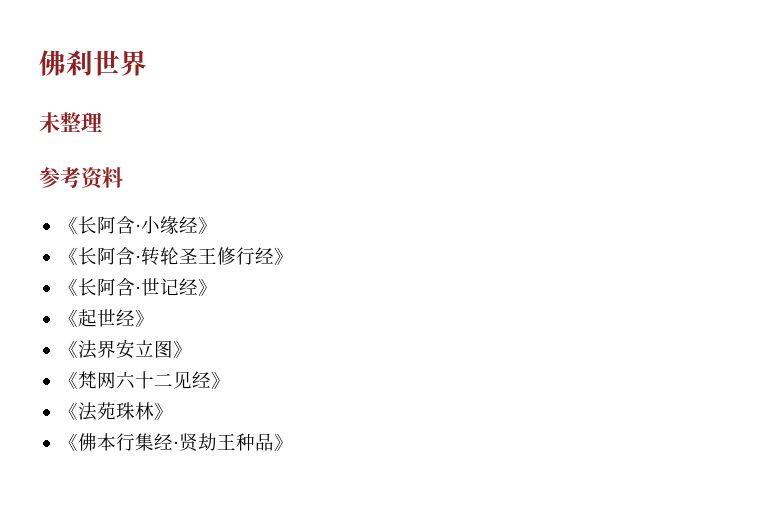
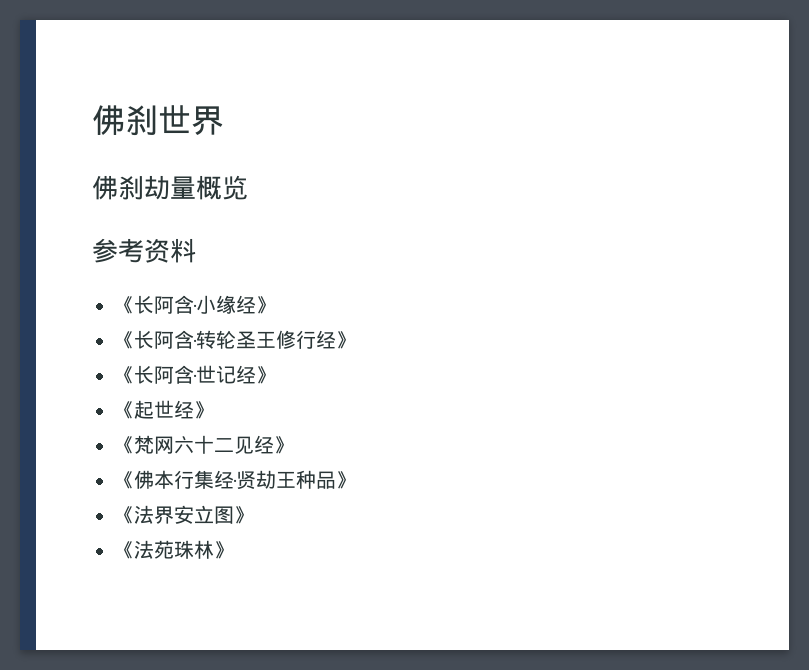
[39,112,102,133] 未整理 -> [92,175,248,200] 佛刹劫量概览
[59,339,193,359] // 《法界安立图》 -> (214, 410) none
[59,402,174,421] // 《法苑珠林》 -> (294, 445) none
(294, 442) none -> [114,505,254,524] [114,540,234,559] // 《法界安立图》 // 《法苑珠林》

